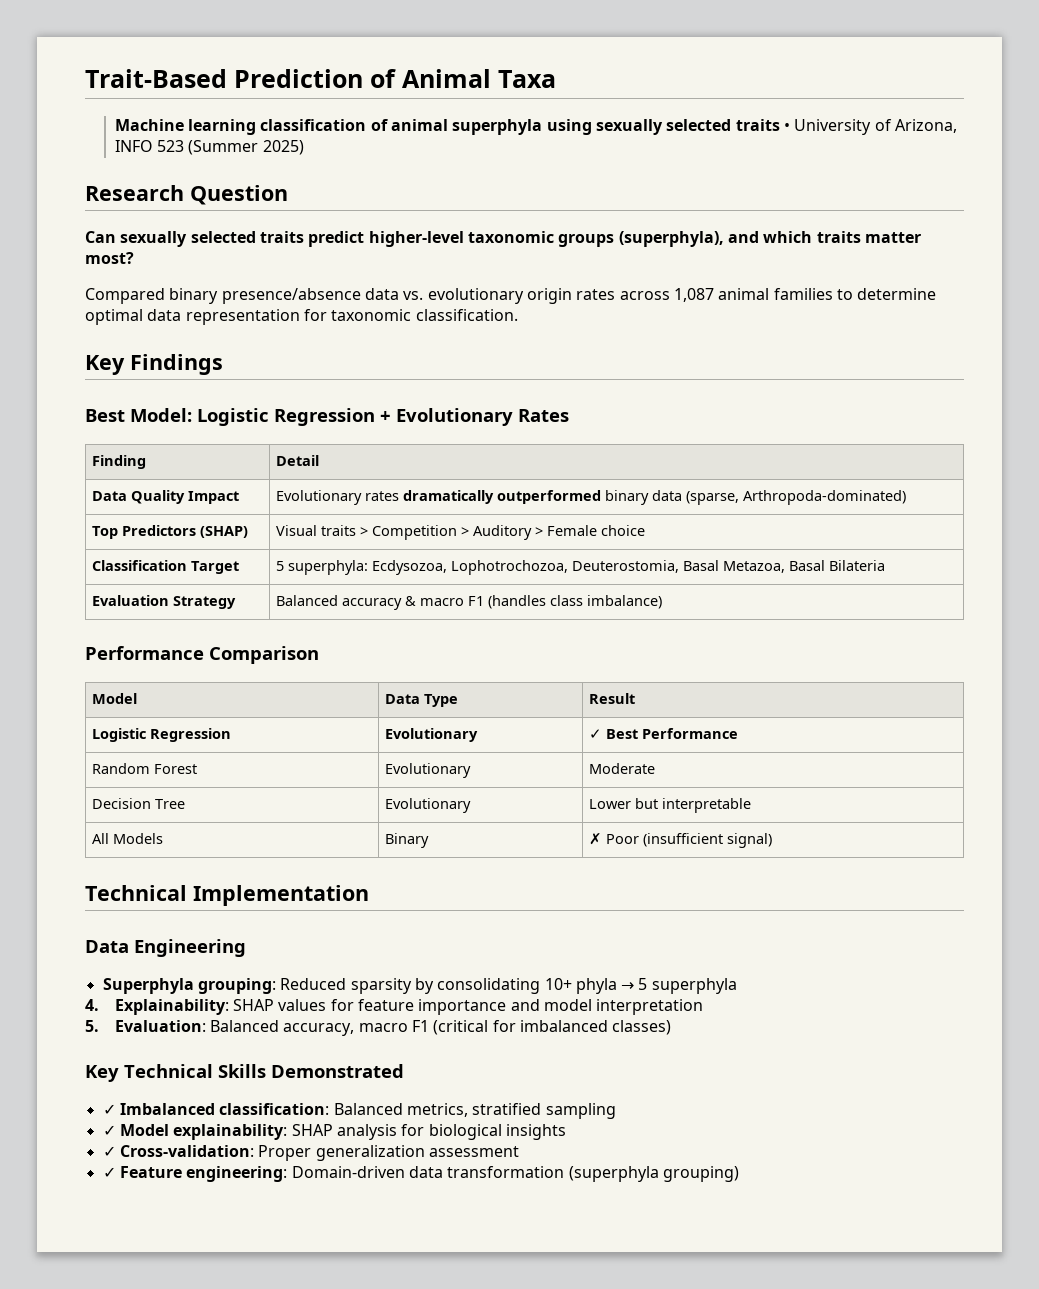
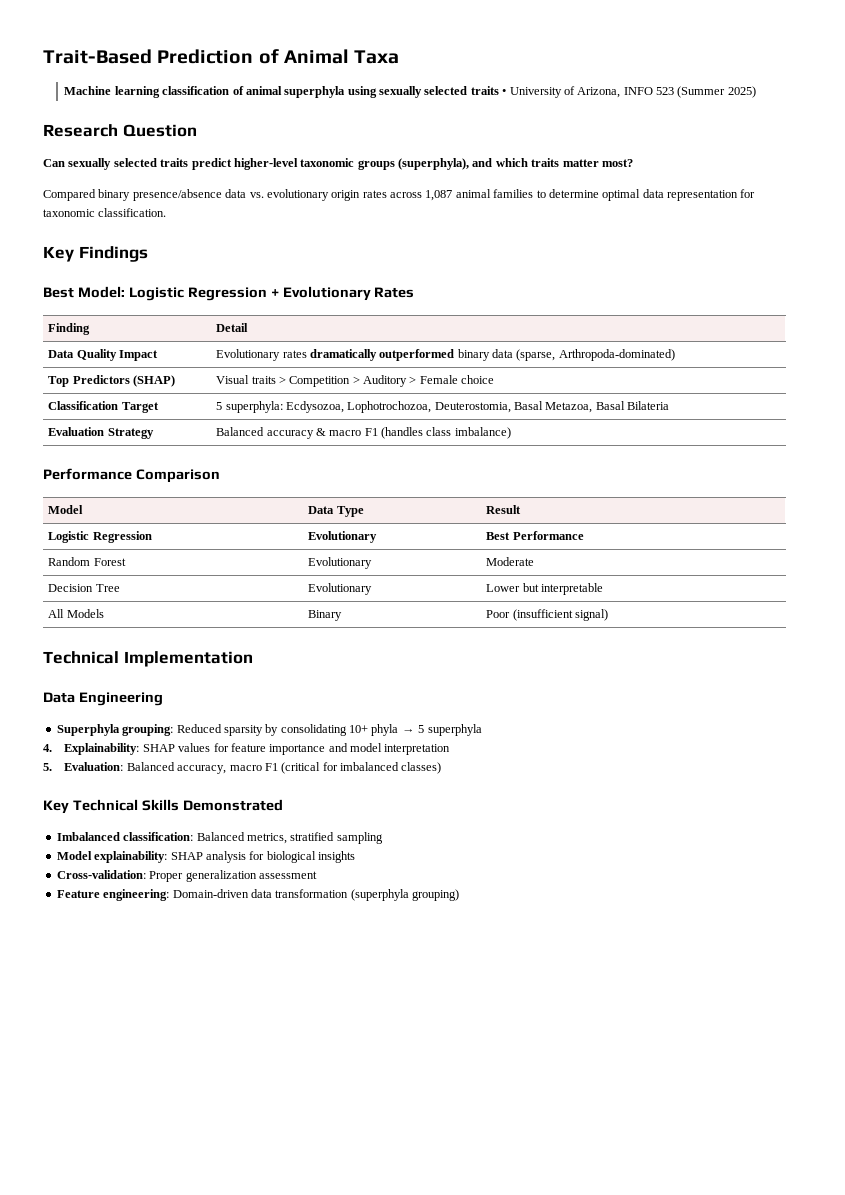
[589,729,603,739] ✓ -> (378, 537) none
[589,833,603,845] ✗ -> (343, 615) none
[102,1104,116,1115] ✓ -> (283, 805) none
[102,1125,116,1136] ✓ -> (383, 838) none
[102,1146,116,1157] ✓ -> (355, 857) none
[102,1167,116,1178] ✓ -> (317, 875) none

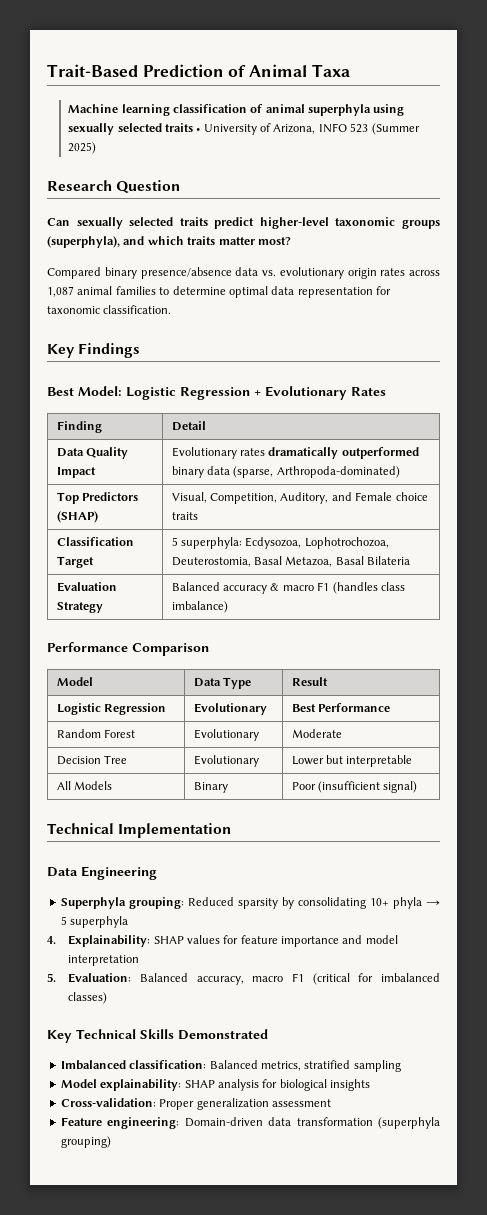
[216,375,417,387] Visual traits > Competition > Auditory > -> [171,492,352,504] Visual, Competition, Auditory, and
(495, 379) none -> [171,512,198,520] traits

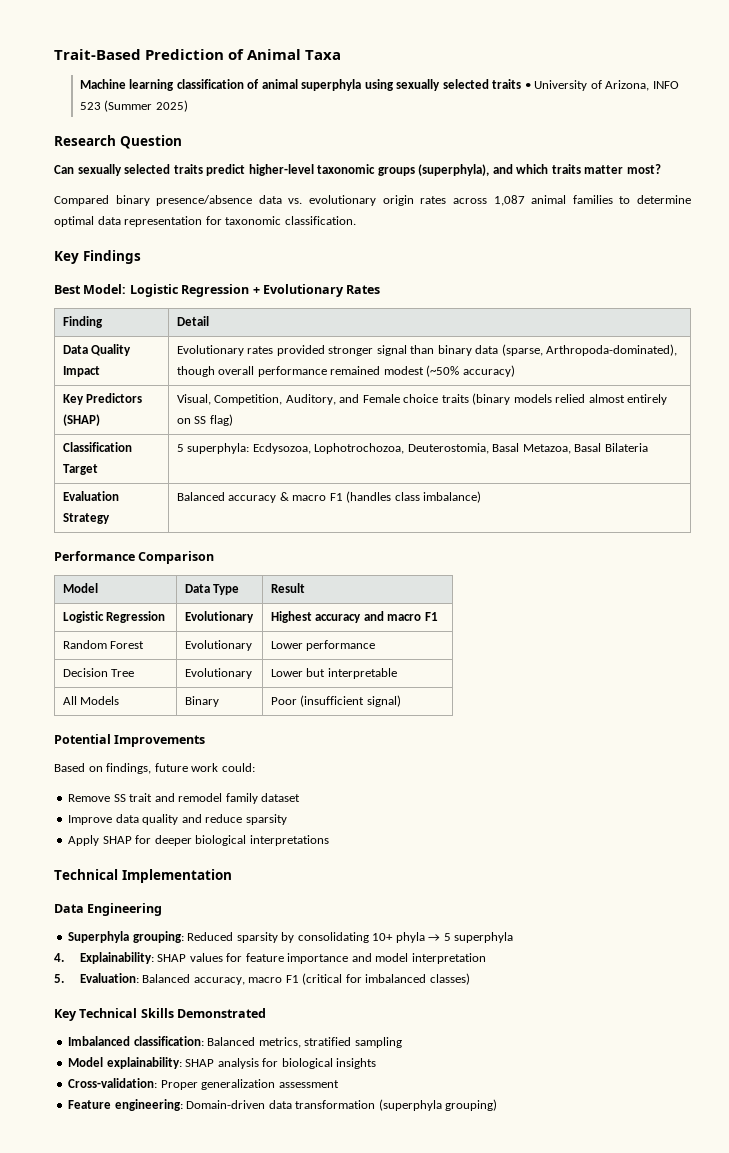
[268,447,419,459] [171,466,400,478] [56,492,79,504] dramatically outperformed binary data (sparse, Arthropoda-dominated) // Top -> [276,344,678,356] [176,365,515,377] [62,394,84,405] provided stronger signal than binary data (sparse, Arthropoda-dominated), though overall performance remained modest (~50% accuracy) // Key
(198, 516) none -> [472,393,668,405] [176,414,233,426] (binary models relied almost entirely on SS flag)
[291,703,391,712] Best Performance -> [270,611,438,623] Highest accuracy and macro F1
[291,729,342,738] Moderate -> [270,640,376,651] Lower performance
(418, 787) none -> [54,734,206,747] [54,763,255,774] [68,793,301,804] [68,814,287,825] [68,835,329,846] // Potential Improvements // Based on findings, future work could: // Remove SS trait and remodel family dataset // Improve data quality and reduce sparsity // Apply SHAP for deeper biological interpretations

